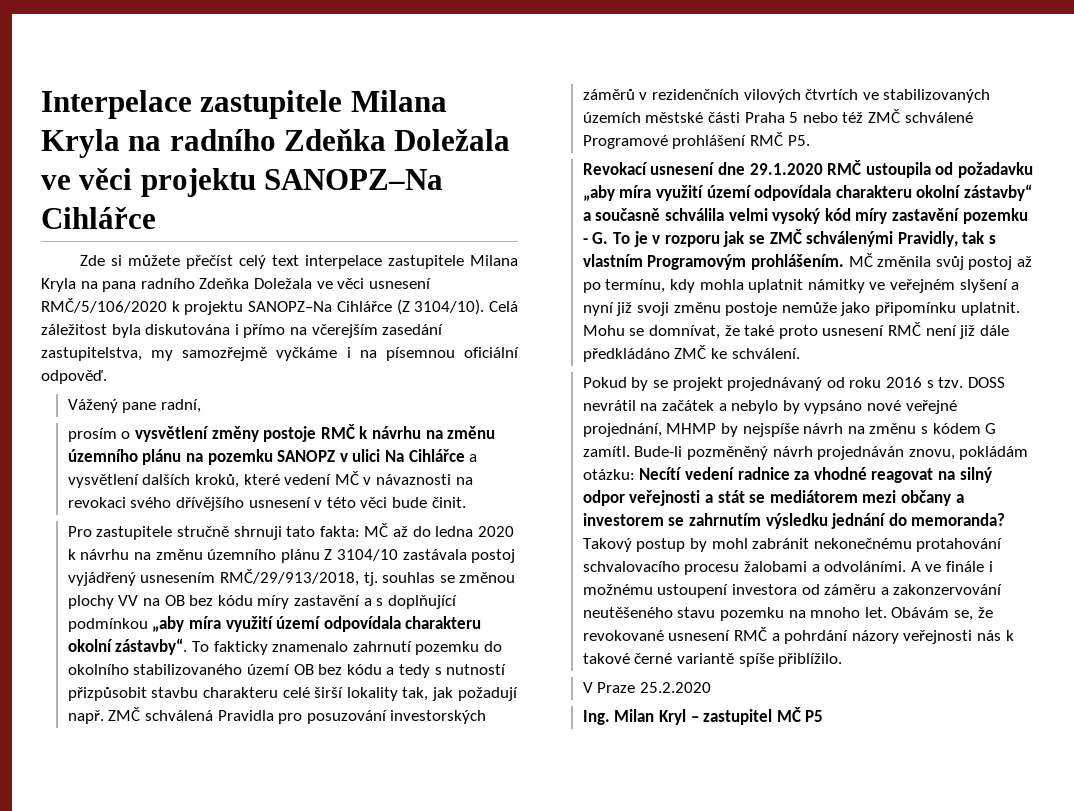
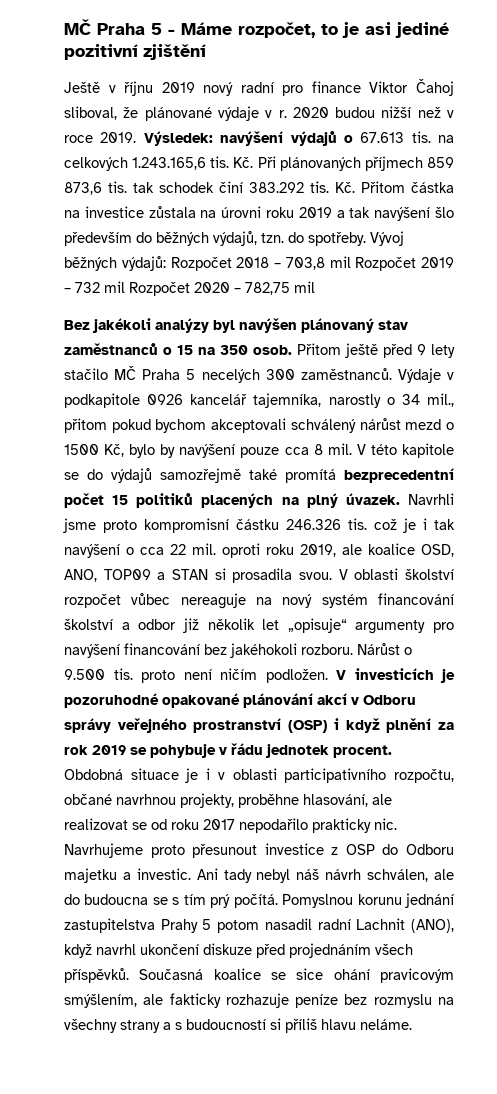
[41,90,447,119] [41,129,511,158] [41,168,444,197] [41,207,156,229] [79,255,518,269] [41,278,431,292] [41,298,518,315] [41,324,444,338] [41,347,520,361] [41,370,107,384] [67,399,201,413] [67,424,496,442] [67,449,478,465] [67,471,473,488] [67,497,466,511] [67,523,514,540] [67,549,516,563] [67,569,516,586] [67,595,457,609] [67,616,482,632] [67,638,502,655] [67,664,507,678] [67,687,518,701] [67,707,487,724] [582,89,991,103] [582,109,973,123] [582,132,810,149] [582,160,1033,178] [582,184,1032,201] [582,208,1028,224] [582,229,996,247] [582,253,1032,270] [582,279,1020,293] [582,302,1020,316] [582,322,1009,339] [582,345,800,362] [582,377,1005,391] [582,400,957,414] [582,423,997,437] [582,446,1029,460] [582,467,992,483] [582,490,964,506] [582,513,1006,529] [582,538,1003,552] [582,561,993,575] [582,584,1003,598] [582,607,993,621] [582,627,1014,644] [582,653,843,667] [582,682,711,693] [582,707,824,725] Interpelace zastupitele Milana Kryla na radního Zdeňka Doležala ve věci projektu SANOPZ–Na Cihlářce // Zde si můžete přečíst celý text interpelace zastupitele Milana Kryla na pana radního Zdeňka Doležala ve věci usnesení RMČ/5/106/2020 k projektu SANOPZ–Na Cihlářce (Z 3104/10). Celá záležitost byla diskutována i přímo na včerejším zasedání zastupitelstva, my samozřejmě vyčkáme i na písemnou oficiální odpověď. // Vážený pane radní, // prosím o vysvětlení změny postoje RMČ k návrhu na změnu územního plánu na pozemku SANOPZ v ulici Na Cihlářce a vysvětlení dalších kroků, které vedení MČ v návaznosti na revokaci svého dřívějšího usnesení v této věci bude činit. // Pro zastupitele stručně shrnuji tato fakta: MČ až do ledna 2020 k návrhu na změnu územního plánu Z 3104/10 zastávala postoj vyjádřený usnesením RMČ/29/913/2018, tj. souhlas se změnou plochy VV na OB bez kódu míry zastavění a s doplňující podmínkou „aby míra využití území odpovídala charakteru okolní zástavby“. To fakticky znamenalo zahrnutí pozemku do okolního stabilizovaného území OB bez kódu a tedy s nutností přizpůsobit stavbu charakteru celé širší lokality tak, jak požadují např. ZMČ schválená Pravidla pro posuzování investorských záměrů v rezidenčních vilových čtvrtích ve stabilizovaných územích městské části Praha 5 nebo též ZMČ schválené Programové prohlášení RMČ P5. // Revokací usnesení dne 29.1.2020 RMČ ustoupila od požadavku „aby míra využití území odpovídala charakteru okolní zástavby“ a současně schválila velmi vysoký kód míry zastavění pozemku - G. To je v rozporu jak se ZMČ schválenými Pravidly, tak s vlastním Programovým prohlášením. MČ změnila svůj postoj až po termínu, kdy mohla uplatnit námitky ve veřejném slyšení a nyní již svoji změnu postoje nemůže jako připomínku uplatnit. Mohu se domnívat, že také proto usnesení RMČ není již dále předkládáno ZMČ ke schválení. // Pokud by se projekt projednávaný od roku 2016 s tzv. DOSS nevrátil na začátek a nebylo by vypsáno nové veřejné projednání, MHMP by nejspíše návrh na změnu s kódem G zamítl. Bude-li pozměněný návrh projednáván znovu, pokládám otázku: Necítí vedení radnice za vhodné reagovat na silný odpor veřejnosti a stát se mediátorem mezi občany a investorem se zahrnutím výsledku jednání do memoranda? Takový postup by mohl zabránit nekonečnému protahování schvalovacího procesu žalobami a odvoláními. A ve finále i možnému ustoupení investora od záměru a zakonzervování neutěšeného stavu pozemku na mnoho let. Obávám se, že revokované usnesení RMČ a pohrdání názory veřejnosti nás k takové černé variantě spíše přiblížilo. // V Praze 25.2.2020 // Ing. Milan Kryl – zastupitel MČ P5 -> [64,19,449,38] [64,44,206,60] [64,79,454,96] [64,106,455,121] [64,131,454,146] [64,156,454,171] [64,181,454,195] [64,206,455,221] [64,231,404,246] [64,256,454,271] [64,281,315,296] [64,318,408,333] [64,343,455,358] [64,366,454,383] [64,393,455,408] [64,418,455,433] [64,443,454,458] [64,468,454,483] [64,493,454,508] [63,518,455,533] [64,543,454,558] [64,568,455,583] [64,593,454,609] [64,618,454,634] [64,643,412,658] [64,668,455,683] [64,693,416,708] [64,718,455,733] [64,743,392,758] [64,768,455,783] [64,793,392,808] [64,818,397,833] [64,843,454,858] [64,868,455,883] [64,893,455,908] [64,918,455,933] [64,943,413,958] [64,968,454,983] [64,993,454,1008] [64,1018,412,1033] MČ Praha 5 - Máme rozpočet, to je asi jediné pozitivní zjištění // Ještě v říjnu 2019 nový radní pro finance Viktor Čahoj sliboval, že plánované výdaje v r. 2020 budou nižší než v roce 2019. Výsledek: navýšení výdajů o 67.613 tis. na celkových 1.243.165,6 tis. Kč. Při plánovaných příjmech 859 873,6 tis. tak schodek činí 383.292 tis. Kč. Přitom částka na investice zůstala na úrovni roku 2019 a tak navýšení šlo především do běžných výdajů, tzn. do spotřeby. Vývoj běžných výdajů: Rozpočet 2018 – 703,8 mil Rozpočet 2019 – 732 mil Rozpočet 2020 – 782,75 mil // Bez jakékoli analýzy byl navýšen plánovaný stav zaměstnanců o 15 na 350 osob. Přitom ještě před 9 lety stačilo MČ Praha 5 necelých 300 zaměstnanců. Výdaje v podkapitole 0926 kancelář tajemníka, narostly o 34 mil., přitom pokud bychom akceptovali schválený nárůst mezd o 1500 Kč, bylo by navýšení pouze cca 8 mil. V této kapitole se do výdajů samozřejmě také promítá bezprecedentní počet 15 politiků placených na plný úvazek. Navrhli jsme proto kompromisní částku 246.326 tis. což je i tak navýšení o cca 22 mil. oproti roku 2019, ale koalice OSD, ANO, TOP09 a STAN si prosadila svou. V oblasti školství rozpočet vůbec nereaguje na nový systém financování školství a odbor již několik let „opisuje“ argumenty pro navýšení financování bez jakéhokoli rozboru. Nárůst o 9.500 tis. proto není ničím podložen. V investicích je pozoruhodné opakované plánování akcí v Odboru správy veřejného prostranství (OSP) i když plnění za rok 2019 se pohybuje v řádu jednotek procent. Obdobná situace je i v oblasti participativního rozpočtu, občané navrhnou projekty, proběhne hlasování, ale realizovat se od roku 2017 nepodařilo prakticky nic. Navrhujeme proto přesunout investice z OSP do Odboru majetku a investic. Ani tady nebyl náš návrh schválen, ale do budoucna se s tím prý počítá. Pomyslnou korunu jednání zastupitelstva Prahy 5 potom nasadil radní Lachnit (ANO), když navrhl ukončení diskuze před projednáním všech příspěvků. Současná koalice se sice ohání pravicovým smýšlením, ale fakticky rozhazuje peníze bez rozmyslu na všechny strany a s budoucností si příliš hlavu neláme.

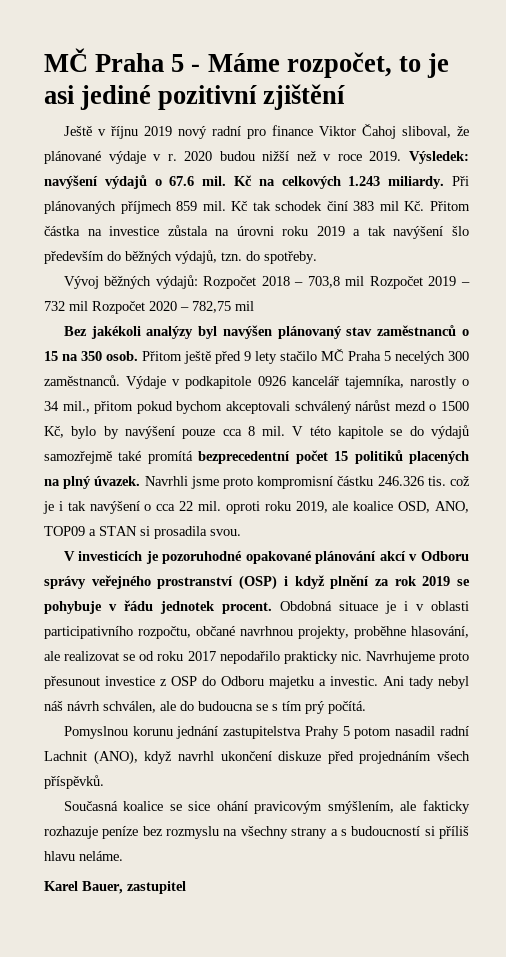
[360,131,454,143] [64,156,254,171] 67.613 tis. na celkových 1.243.165,6 tis. Kč. -> [169,175,445,189] 67.6 mil. Kč na celkových 1.243 miliardy.
[64,181,127,195] 873,6 tis. -> [202,201,248,211] mil. Kč
[249,181,329,193] 383.292 tis. -> [353,201,399,211] 383 mil
(366, 239) none -> (317, 257) //
[338,568,455,580] [64,593,454,609] [64,618,454,634] [64,643,412,658] [64,668,328,683] V oblasti školství rozpočet vůbec nereaguje na nový systém financování školství a odbor již několik let „opisuje“ argumenty pro navýšení financování bez jakéhokoli rozboru. Nárůst o 9.500 tis. proto není ničím podložen. -> (241, 532) //
(278, 901) none -> (366, 707) //
(129, 975) none -> (104, 782) //
(412, 1024) none -> [44,881,186,894] // Karel Bauer, zastupitel

